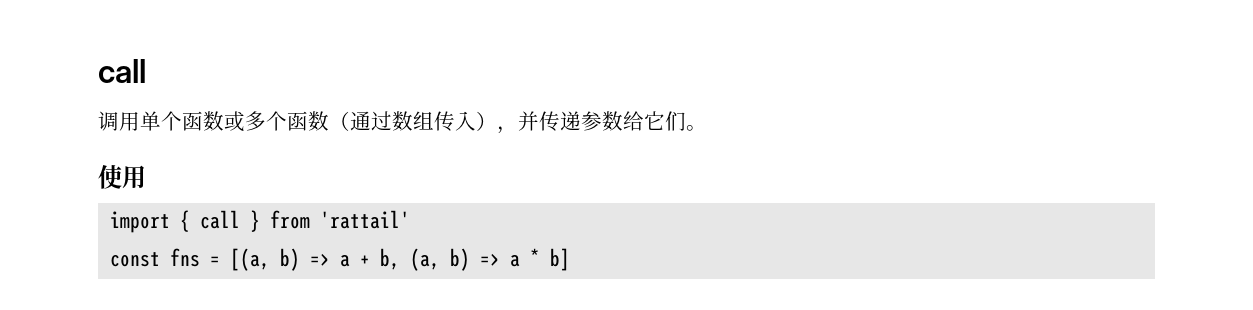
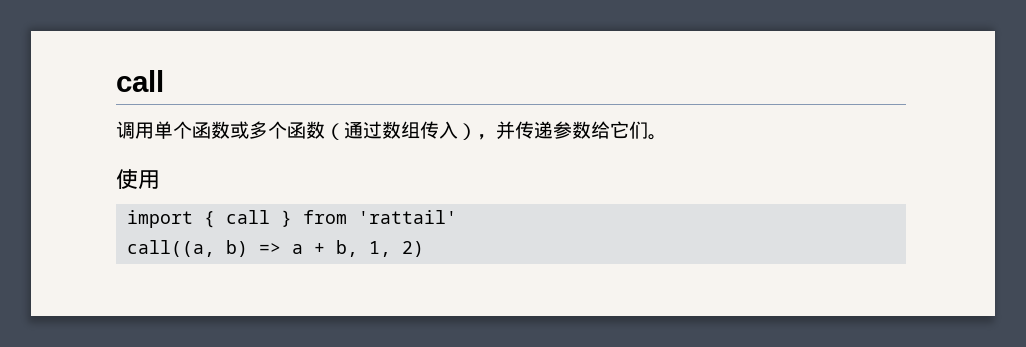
[110,248,271,271] const fns = [(a, -> [127,240,216,257] call((a,
[410,248,571,271] (a, b) => a * b] -> [369,241,425,257] 1, 2)

